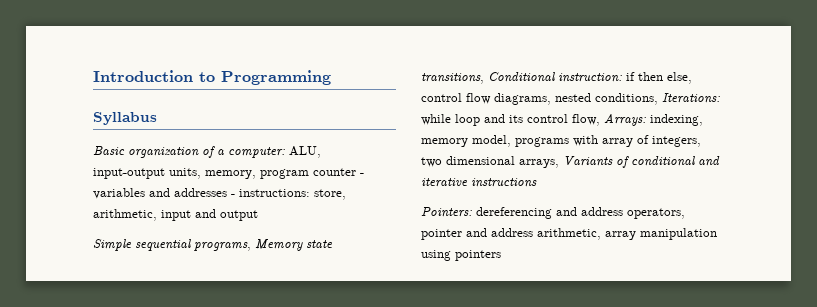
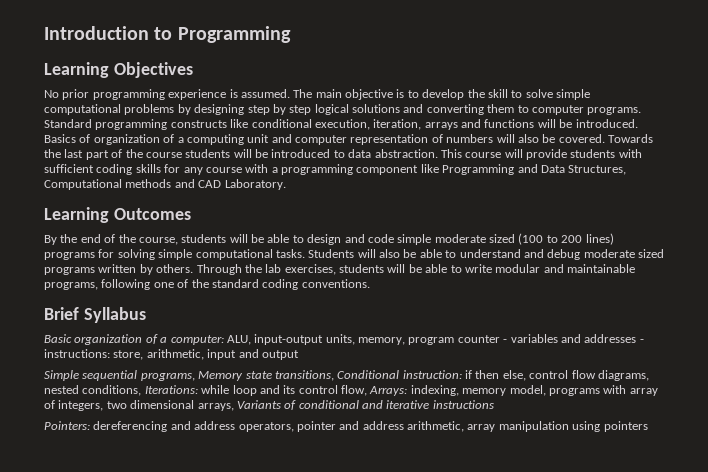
(331, 77) none -> [44,62,193,78] [44,89,590,100] [44,104,642,115] [44,119,638,130] [44,134,653,145] [44,149,642,160] [44,164,627,175] [44,179,286,190] [44,207,191,223] [44,233,614,245] [44,249,664,260] [44,264,635,275] [44,279,370,290] [44,307,79,320] Learning Objectives // No prior programming experience is assumed. The main objective is to develop the skill to solve simple computational problems by designing step by step logical solutions and converting them to computer programs. Standard programming constructs like conditional execution, iteration, arrays and functions will be introduced. Basics of organization of a computing unit and computer representation of numbers will also be covered. Towards the last part of the course students will be introduced to data abstraction. This course will provide students with sufficient coding skills for any course with a programming component like Programming and Data Structures, Computational methods and CAD Laboratory. // Learning Outcomes // By the end of the course, students will be able to design and code simple moderate sized (100 to 200 lines) programs for solving simple computational tasks. Students will also be able to understand and debug moderate sized programs written by others. Through the lab exercises, students will be able to write modular and maintainable programs, following one of the standard coding conventions. // Brief

